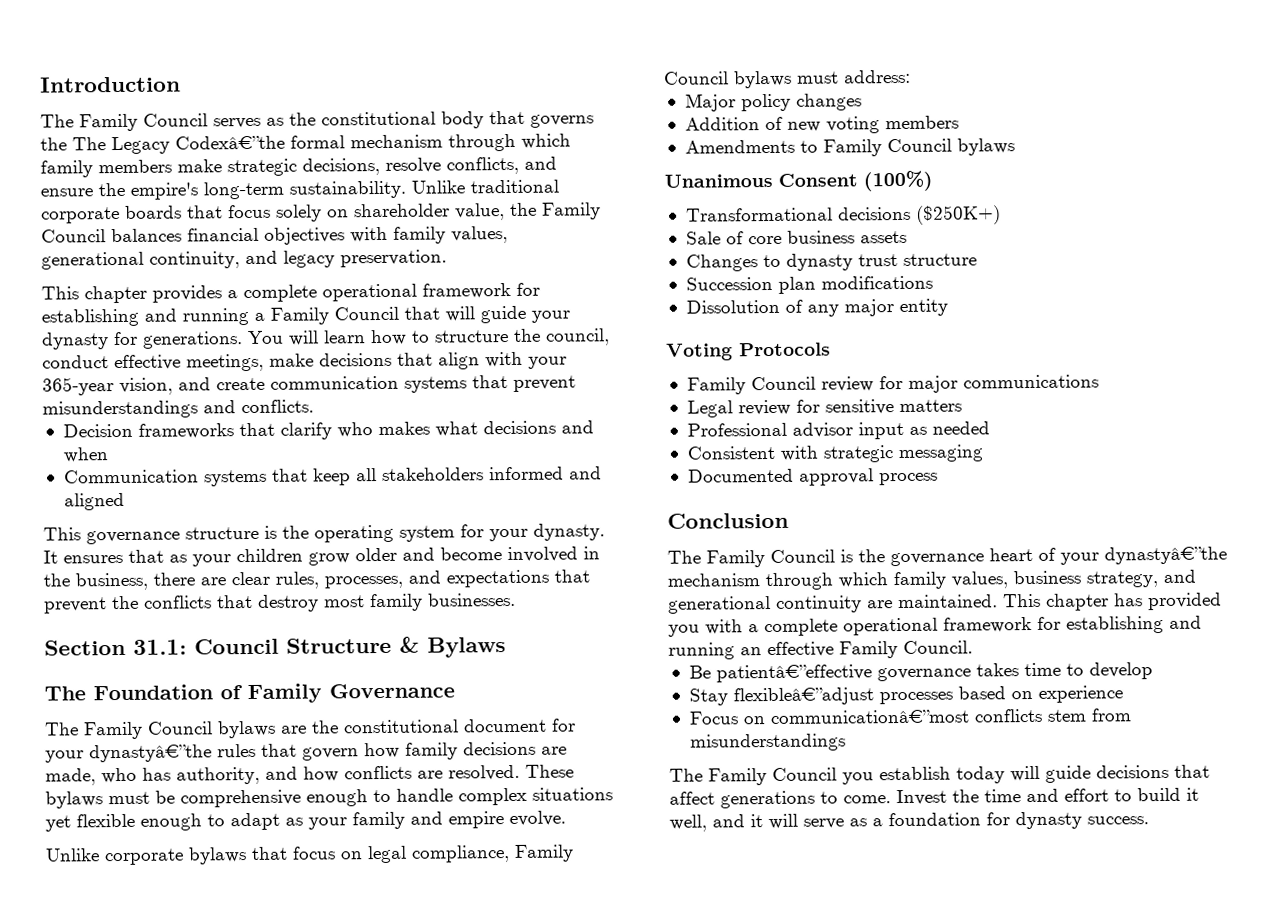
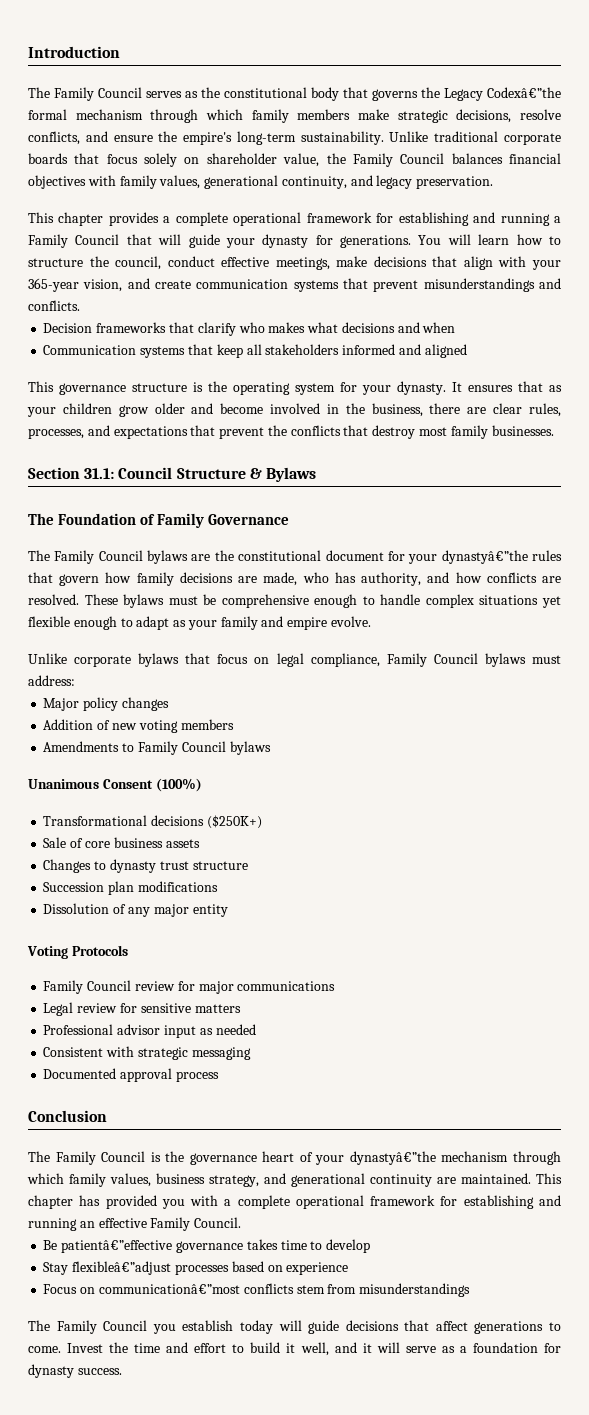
[72,137,106,151] The -> (440, 92) none

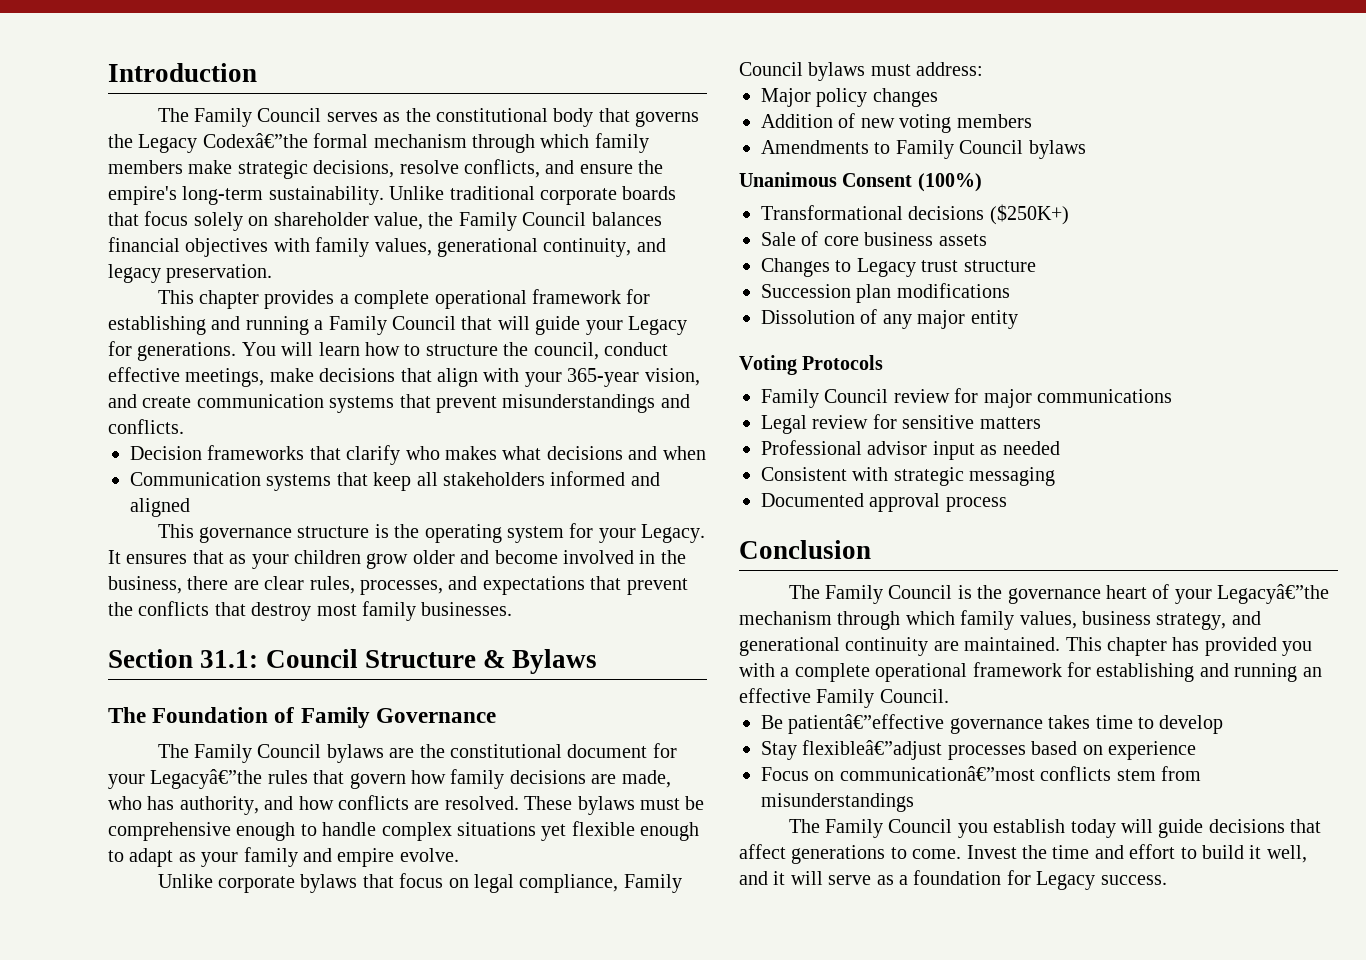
[262,234,309,248] dynasty -> [627,316,687,335] Legacy
[397,381,446,395] dynasty. -> [641,524,706,543] Legacy.
[441,550,528,564] dynastyâ€”the -> [150,769,263,789] Legacyâ€”the
[109,859,156,873] dynasty -> [856,258,916,277] Legacy
[349,1151,436,1165] dynastyâ€”the -> [1217,584,1330,604] Legacyâ€”the
[28,1364,74,1378] dynasty -> [1036,871,1096,890] Legacy

